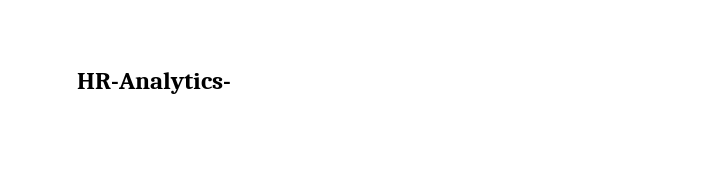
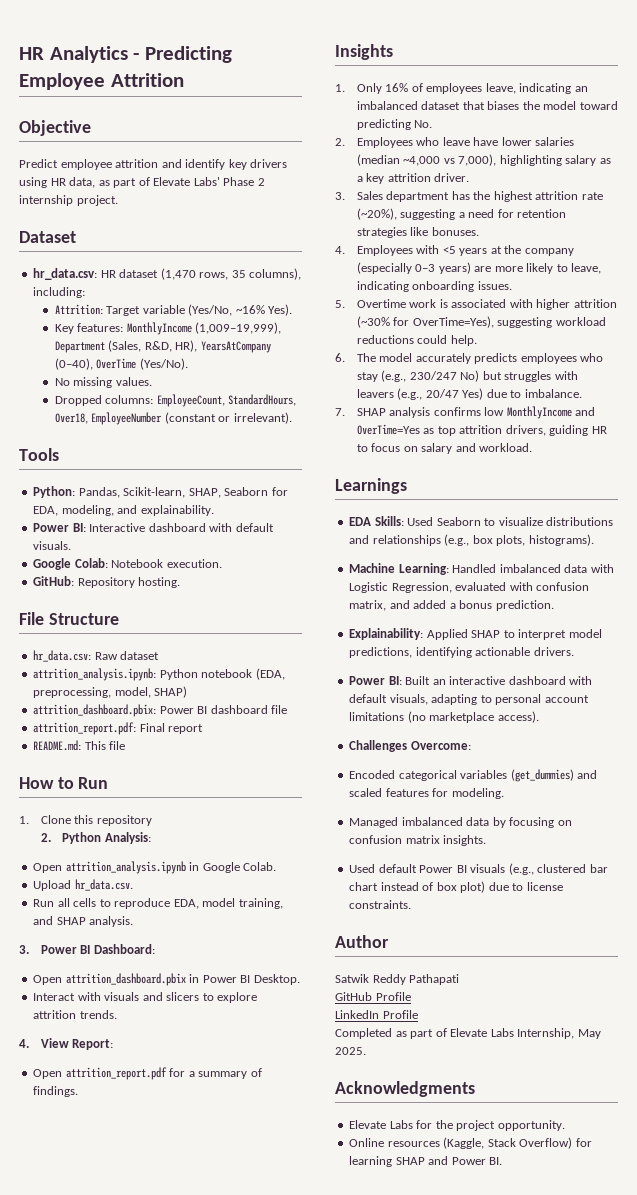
[77,72,231,94] HR-Analytics- -> [19,46,232,63] [19,73,184,90] [19,120,91,136] [19,159,288,170] [19,177,265,188] [19,195,118,206] [19,231,76,243] [33,268,302,280] [33,287,86,298] [54,304,293,316] [54,322,282,335] [54,340,271,353] [54,358,188,370] [54,377,152,388] [54,394,297,407] [54,412,292,425] [19,448,59,461] [33,486,288,498] [33,505,214,516] [33,523,274,532] [33,541,72,550] [33,558,222,570] [33,576,181,588] [19,612,119,625] [33,650,160,662] [33,668,285,681] [33,686,188,698] [33,704,288,717] [33,722,204,735] [33,740,126,751] [19,777,109,789] [19,815,152,826] [40,832,151,844] [33,861,277,874] [33,879,133,891] [33,898,283,909] [33,916,134,927] [19,944,155,954] [33,973,300,986] [33,992,258,1003] [33,1010,117,1019] [19,1038,114,1050] [33,1067,262,1080] [33,1086,79,1097] [335,44,393,60] [335,83,588,94] [356,101,618,110] [356,119,433,130] [335,137,575,148] [356,154,611,166] [356,173,470,184] [335,191,603,202] [356,208,567,220] [356,227,479,238] [335,245,574,256] [356,262,602,274] [356,281,512,292] [335,299,617,310] [356,316,606,328] [356,335,477,346] [335,353,604,364] [356,370,578,382] [356,388,582,400] [335,406,596,419] [356,424,607,436] [356,443,533,454] [335,478,407,494] [349,516,614,526] [349,534,594,546] [349,563,614,575] [349,582,590,593] [349,600,554,611] [349,628,602,640] [349,647,574,658] [349,676,593,685] [349,694,589,705] [349,711,539,723] [349,740,471,752] [349,769,598,782] [349,788,504,799] [349,817,572,828] [349,835,487,846] [349,863,608,875] [349,881,563,893] [349,900,412,909] [335,935,389,948] [335,974,460,985] [335,992,411,1001] [335,1010,418,1019] [335,1028,601,1039] [335,1047,366,1055] [335,1081,475,1097] [349,1120,565,1131] [349,1137,592,1149] [349,1156,503,1167] HR Analytics - Predicting Employee Attrition // Objective // Predict employee attrition and identify key drivers using HR data, as part of Elevate Labs' Phase 2 internship project. // Dataset // hr_data.csv: HR dataset (1,470 rows, 35 columns), including: // Attrition: Target variable (Yes/No, ~16% Yes). // Key features: MonthlyIncome (1,009–19,999), Department (Sales, R&D, HR), YearsAtCompany (0–40), OverTime (Yes/No). // No missing values. // Dropped columns: EmployeeCount, StandardHours, Over18, EmployeeNumber (constant or irrelevant). // Tools // Python: Pandas, Scikit-learn, SHAP, Seaborn for EDA, modeling, and explainability. // Power BI: Interactive dashboard with default visuals. // Google Colab: Notebook execution. // GitHub: Repository hosting. // File Structure // hr_data.csv: Raw dataset // attrition_analysis.ipynb: Python notebook (EDA, preprocessing, model, SHAP) // attrition_dashboard.pbix: Power BI dashboard file // attrition_report.pdf: Final report // README.md: This file // How to Run // 1. Clone this repository // 2. Python Analysis: // Open attrition_analysis.ipynb in Google Colab. // Upload hr_data.csv. // Run all cells to reproduce EDA, model training, and SHAP analysis. // 3. Power BI Dashboard: // Open attrition_dashboard.pbix in Power BI Desktop. // Interact with visuals and slicers to explore attrition trends. // 4. View Report: // Open attrition_report.pdf for a summary of findings. // Insights // 1. Only 16% of employees leave, indicating an imbalanced dataset that biases the model toward predicting No. // 2. Employees who leave have lower salaries (median ~4,000 vs 7,000), highlighting salary as a key attrition driver. // 3. Sales department has the highest attrition rate (~20%), suggesting a need for retention strategies like bonuses. // 4. Employees with <5 years at the company (especially 0–3 years) are more likely to leave, indicating onboarding issues. // 5. Overtime work is associated with higher attrition (~30% for OverTime=Yes), suggesting workload reductions could help. // 6. The model accurately predicts employees who stay (e.g., 230/247 No) but struggles with leavers (e.g., 20/47 Yes) due to imbalance. // 7. SHAP analysis confirms low MonthlyIncome and OverTime=Yes as top attrition drivers, guiding HR to focus on salary and workload. // Learnings // EDA Skills: Used Seaborn to visualize distributions and relationships (e.g., box plots, histograms). // Machine Learning: Handled imbalanced data with Logistic Regression, evaluated with confusion matrix, and added a bonus prediction. // Explainability: Applied SHAP to interpret model predictions, identifying actionable drivers. // Power BI: Built an interactive dashboard with default visuals, adapting to personal account limitations (no marketplace access). // Challenges Overcome: // Encoded categorical variables (get_dummies) and scaled features for modeling. // Managed imbalanced data by focusing on confusion matrix insights. // Used default Power BI visuals (e.g., clustered bar chart instead of box plot) due to license constraints. // Author // Satwik Reddy Pathapati // GitHub Profile // LinkedIn Profile // Completed as part of Elevate Labs Internship, May 2025. // Acknowledgments // Elevate Labs for the project opportunity. // Online resources (Kaggle, Stack Overflow) for learning SHAP and Power BI.

